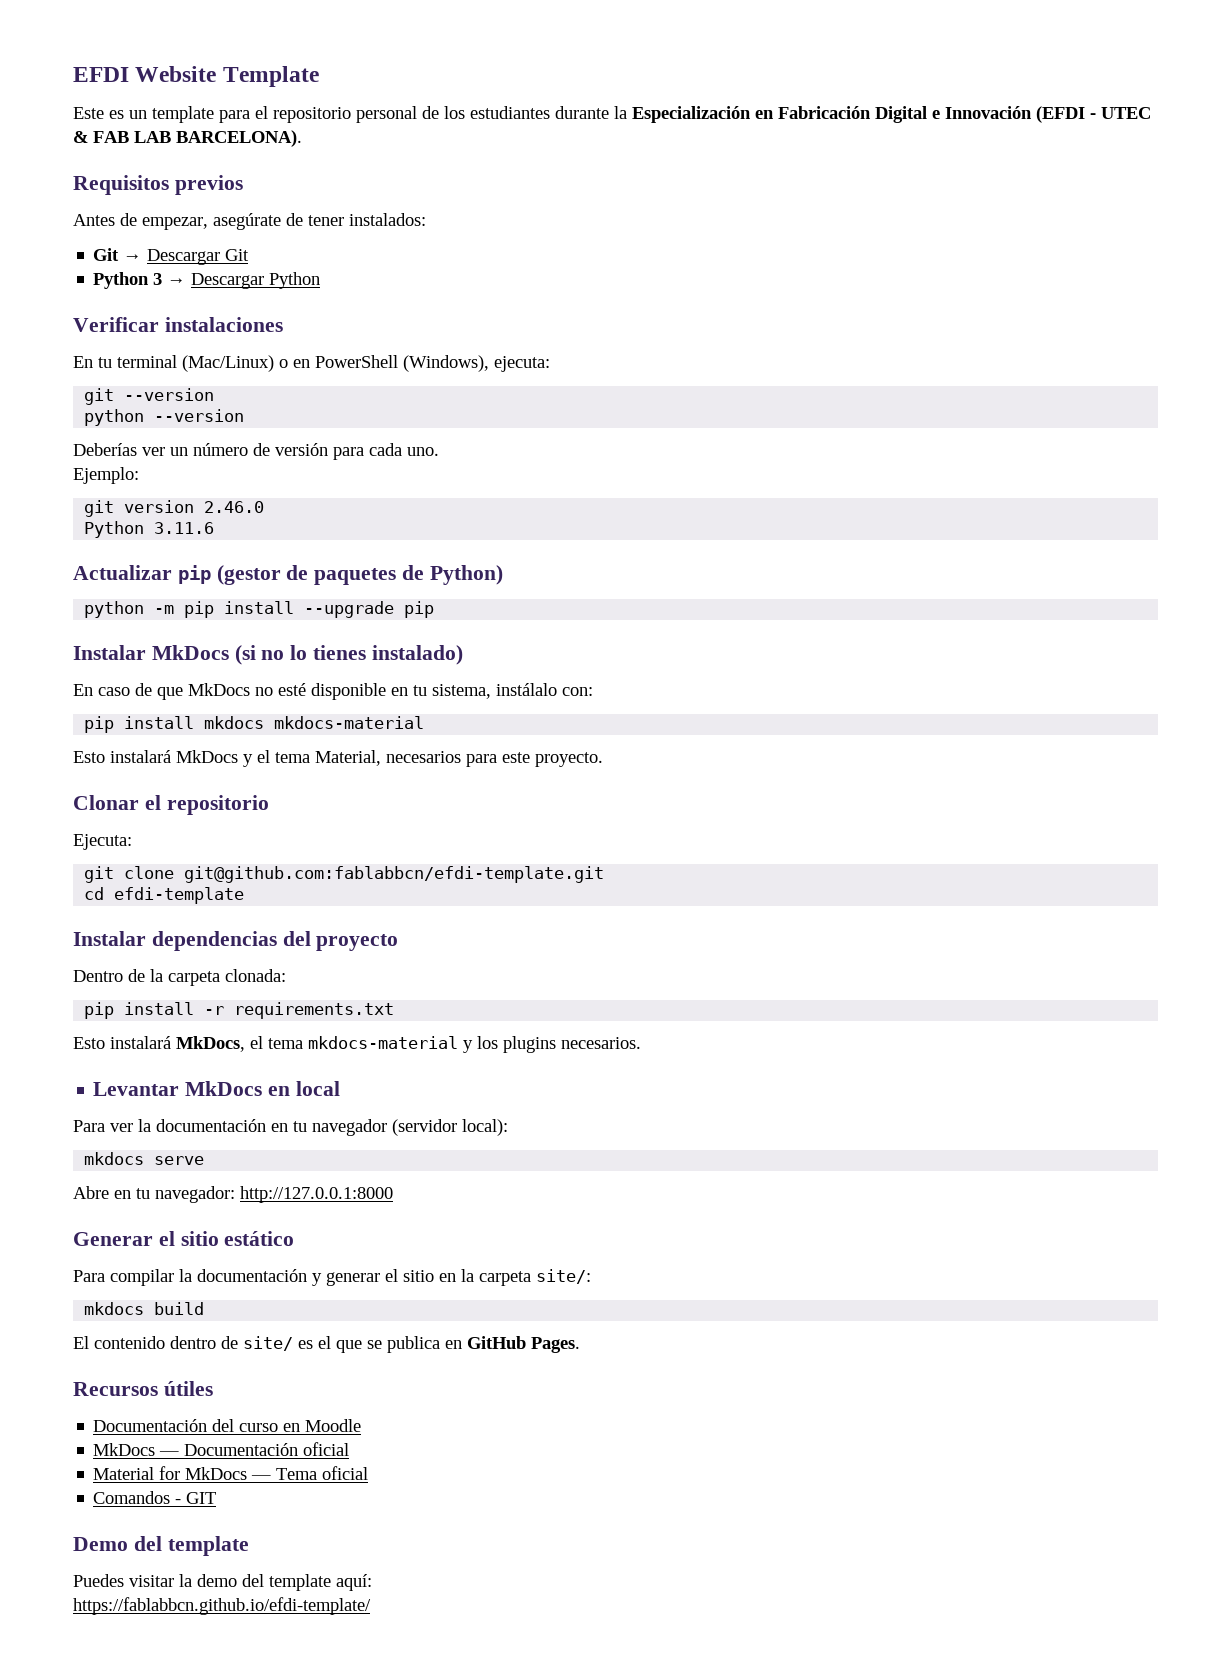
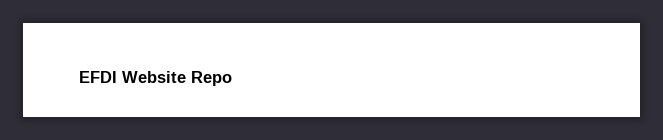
[222,66,319,87] [73,106,1151,123] [73,130,302,147] [73,175,243,195] [73,213,426,230] [93,248,250,265] [93,272,321,289] [73,317,283,332] [73,355,550,372] [84,388,215,405] [84,409,245,426] [73,443,439,460] [73,467,139,484] [84,500,265,517] [84,521,215,538] [73,565,503,585] [84,601,435,618] [73,645,463,665] [73,683,593,700] [84,716,425,733] [73,750,603,767] [73,795,269,815] [73,834,132,850] [84,866,605,883] [84,887,245,904] [73,931,399,951] [73,969,286,986] [84,1002,395,1019] [73,1036,641,1053] [93,1081,340,1096] [73,1119,508,1136] [84,1152,205,1165] [73,1186,393,1203] [73,1231,295,1246] [73,1269,591,1286] [84,1302,205,1315] [73,1336,580,1353] [73,1381,213,1396] [93,1419,362,1432] [93,1442,350,1456] [93,1466,369,1480] [93,1491,217,1504] [73,1536,249,1556] [73,1574,372,1591] [73,1597,371,1615] Template // Este es un template para el repositorio personal de los estudiantes durante la Especialización en Fabricación Digital e Innovación (EFDI - UTEC & FAB LAB BARCELONA). // Requisitos previos // Antes de empezar, asegúrate de tener instalados: // Git → Descargar Git // Python 3 → Descargar Python // Verificar instalaciones // En tu terminal (Mac/Linux) o en PowerShell (Windows), ejecuta: // git --version // python --version // Deberías ver un número de versión para cada uno. // Ejemplo: // git version 2.46.0 // Python 3.11.6 // Actualizar pip (gestor de paquetes de Python) // python -m pip install --upgrade pip // Instalar MkDocs (si no lo tienes instalado) // En caso de que MkDocs no esté disponible en tu sistema, instálalo con: // pip install mkdocs mkdocs-material // Esto instalará MkDocs y el tema Material, necesarios para este proyecto. // Clonar el repositorio // Ejecuta: // git clone git@github.com:fablabbcn/efdi-template.git // cd efdi-template // Instalar dependencias del proyecto // Dentro de la carpeta clonada: // pip install -r requirements.txt // Esto instalará MkDocs, el tema mkdocs-material y los plugins necesarios. // Levantar MkDocs en local // Para ver la documentación en tu navegador (servidor local): // mkdocs serve // Abre en tu navegador: http://127.0.0.1:8000 // Generar el sitio estático // Para compilar la documentación y generar el sitio en la carpeta site/: // mkdocs build // El contenido dentro de site/ es el que se publica en GitHub Pages. // Recursos útiles // Documentación del curso en Moodle // MkDocs — Documentación oficial // Material for MkDocs — Tema oficial // Comandos - GIT // Demo del template // Puedes visitar la demo del template aquí: // https://fablabbcn.github.io/efdi-template/ -> [191,71,232,86] Repo

